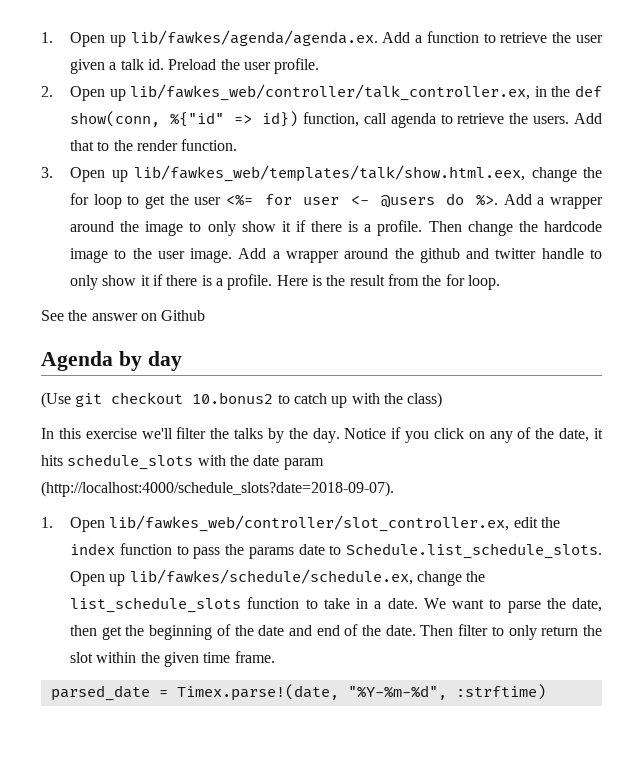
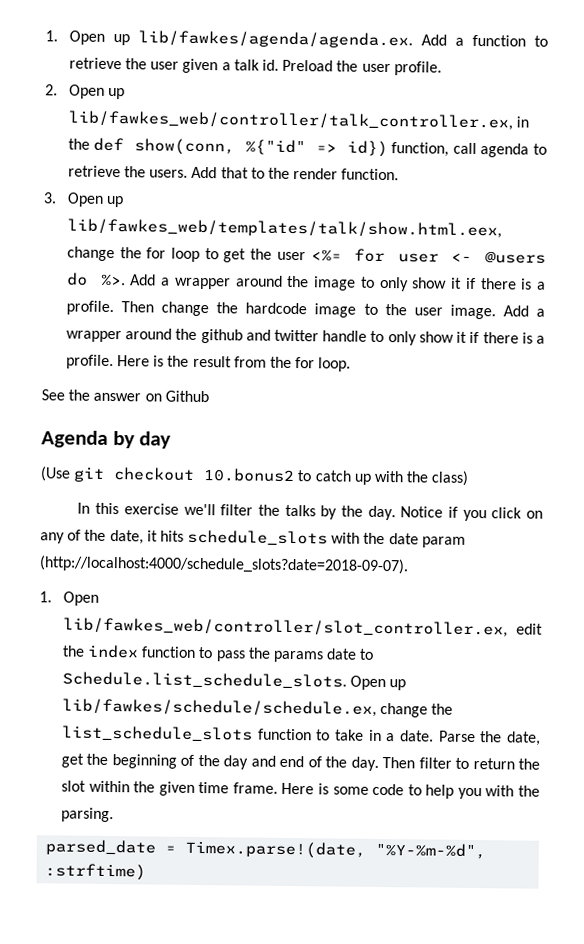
[423,598,602,613] [70,625,98,636] We want to parse the date, then -> [438,730,542,746] Parse the date,
[258,625,285,636] date -> [223,755,249,770] day
[385,625,416,636] date. -> [350,756,379,771] day.
[508,625,537,640] only -> (470, 763) none
(275, 657) none -> [281,782,540,800] [60,807,114,823] Here is some code to help you with the parsing.

